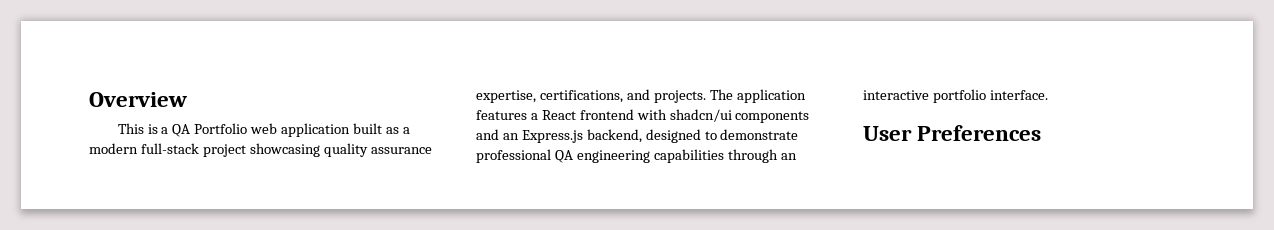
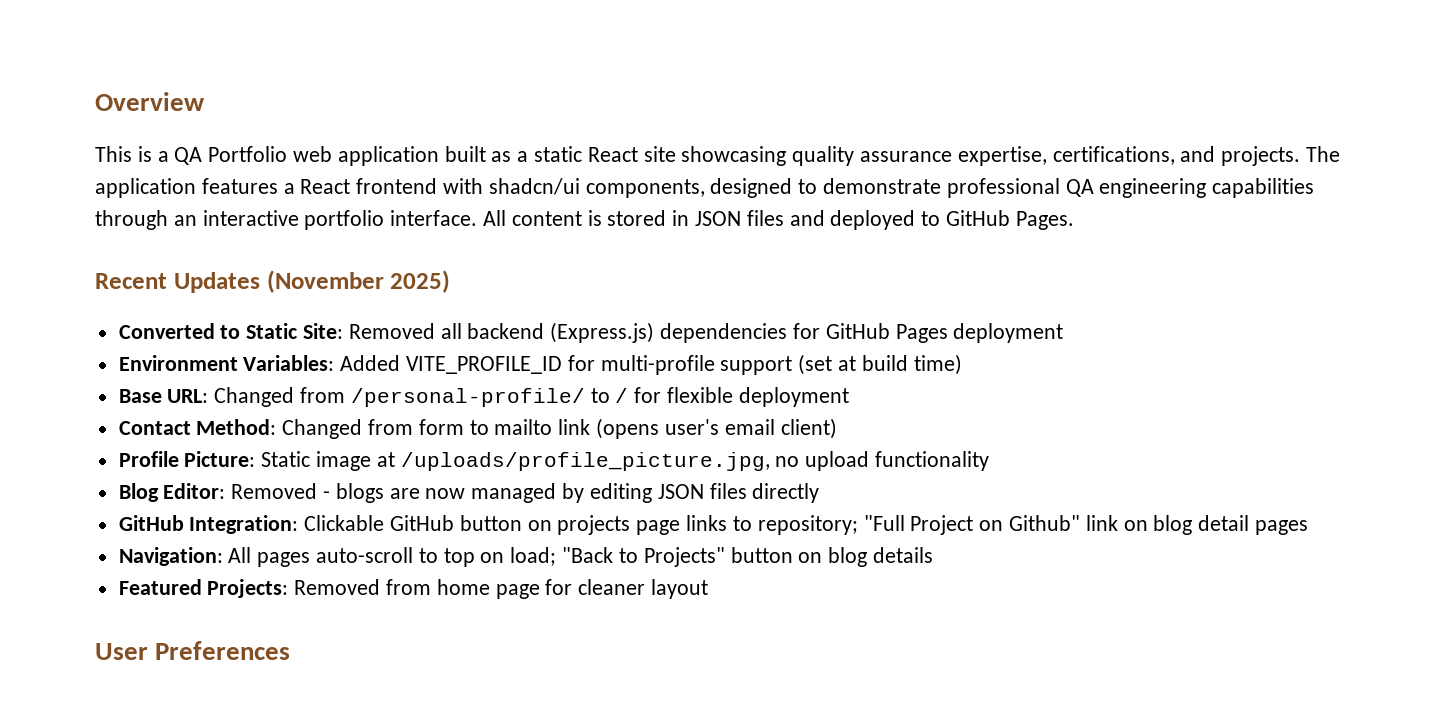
[89,143,246,157] modern full-stack project -> [534,146,676,162] static React site
[735,111,810,123] [476,129,642,143] components and an Express.js backend, -> [585,179,705,198] components,
(1048, 95) none -> [483,210,1074,230] [95,270,451,293] [118,322,1064,343] [118,354,962,375] [118,387,849,407] [118,418,837,439] [118,451,990,471] [118,483,820,503] [118,515,1308,535] [118,547,933,567] [118,579,709,599] All content is stored in JSON files and deployed to GitHub Pages. // Recent Updates (November 2025) // Converted to Static Site: Removed all backend (Express.js) dependencies for GitHub Pages deployment // Environment Variables: Added VITE_PROFILE_ID for multi-profile support (set at build time) // Base URL: Changed from /personal-profile/ to / for flexible deployment // Contact Method: Changed from form to mailto link (opens user's email client) // Profile Picture: Static image at /uploads/profile_picture.jpg, no upload functionality // Blog Editor: Removed - blogs are now managed by editing JSON files directly // GitHub Integration: Clickable GitHub button on projects page links to repository; "Full Project on Github" link on blog detail pages // Navigation: All pages auto-scroll to top on load; "Back to Projects" button on blog details // Featured Projects: Removed from home page for cleaner layout

